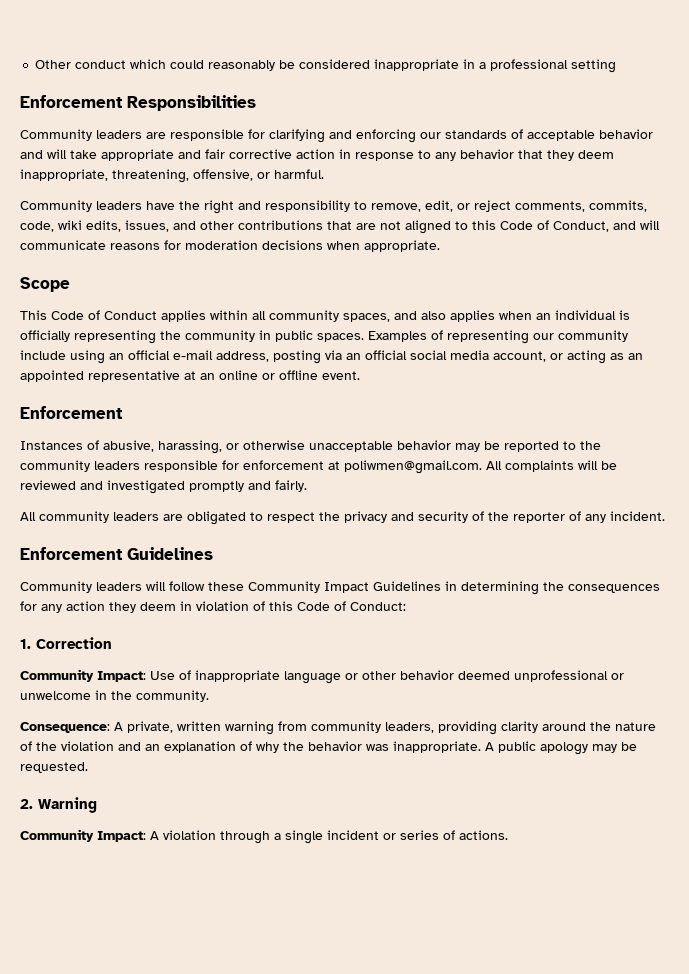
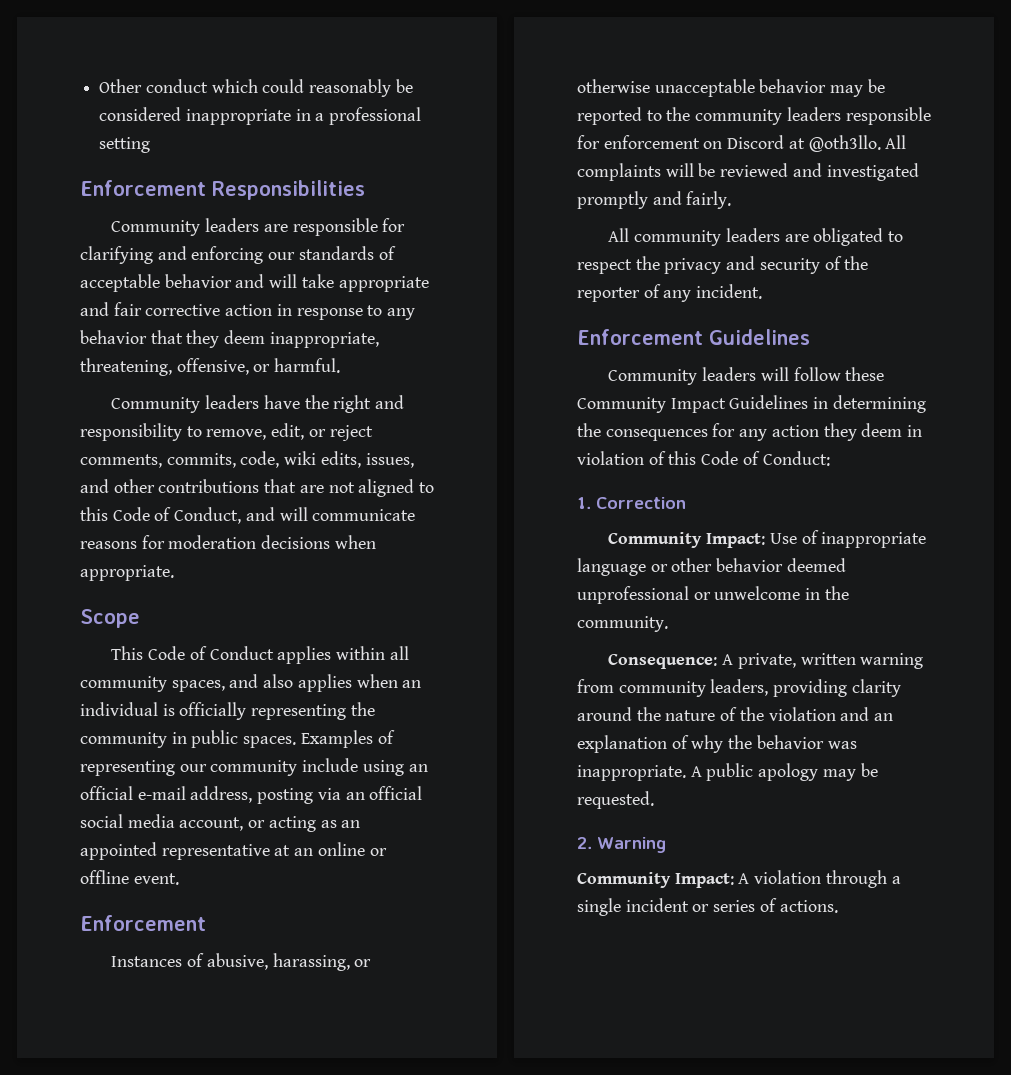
[328,460,482,474] at poliwmen@gmail.com. -> [703,135,881,152] on Discord at @oth3llo.

